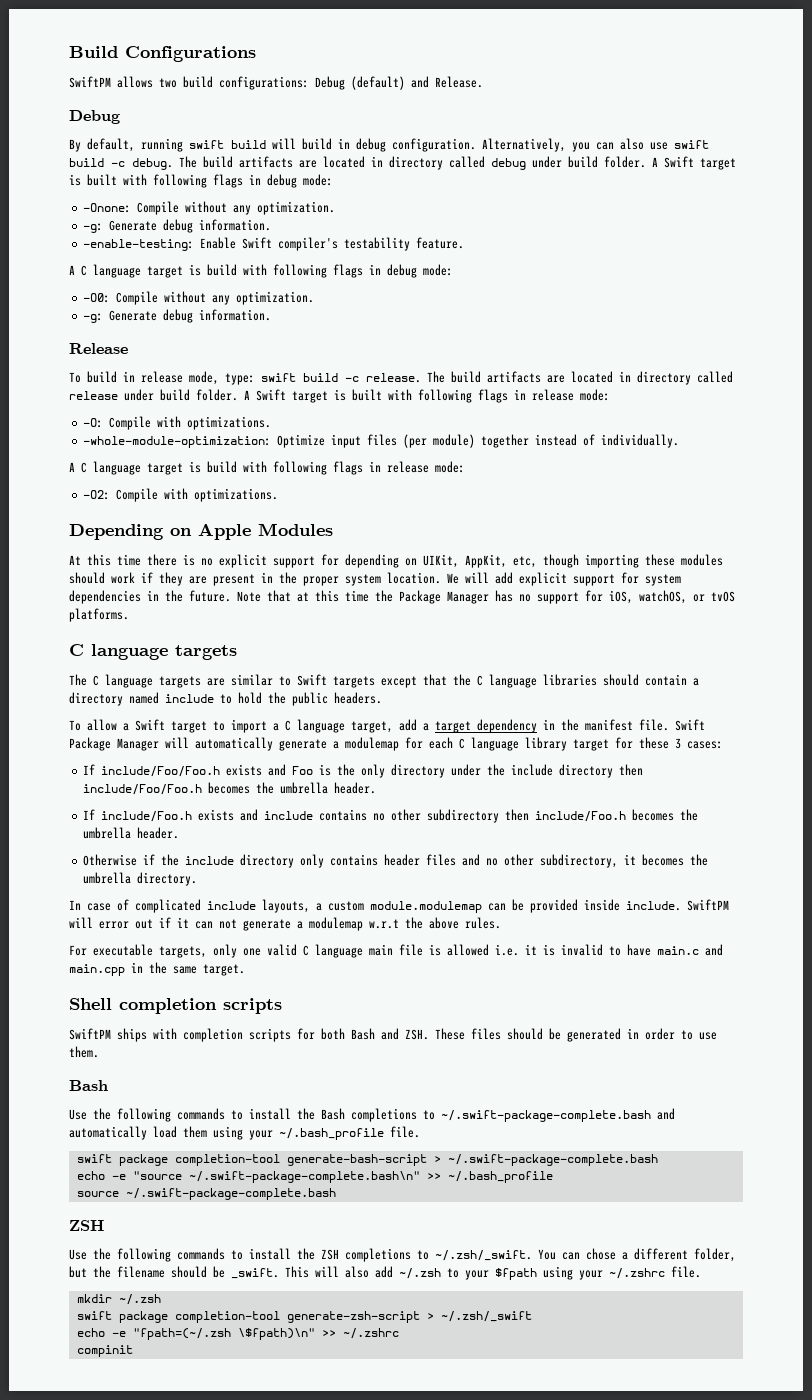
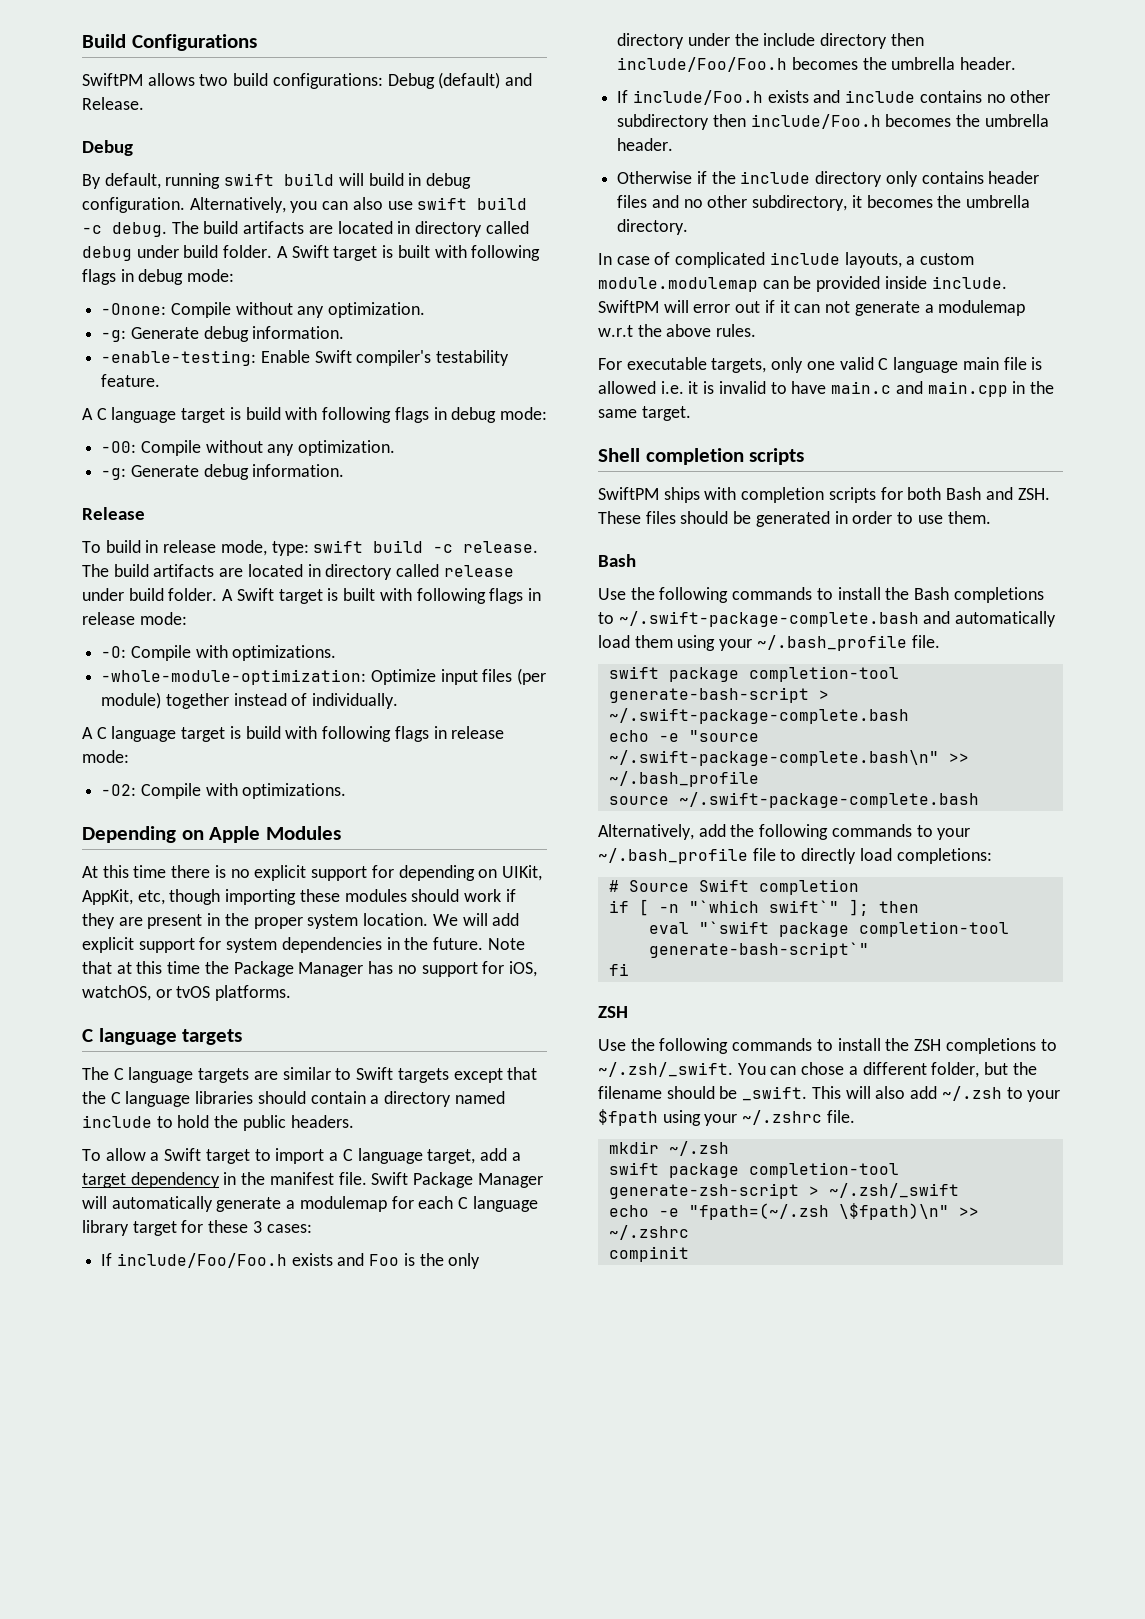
(336, 1194) none -> [598,824,971,840] [598,848,992,864] [608,879,859,895] [608,899,919,916] [648,921,1009,937] [648,942,869,958] [608,963,629,976] // Alternatively, add the following commands to your ~/.bash_profile file to directly load completions: // # Source Swift completion // if [ -n "`which swift`" ]; then // eval "`swift package completion-tool generate-bash-script`" // fi

